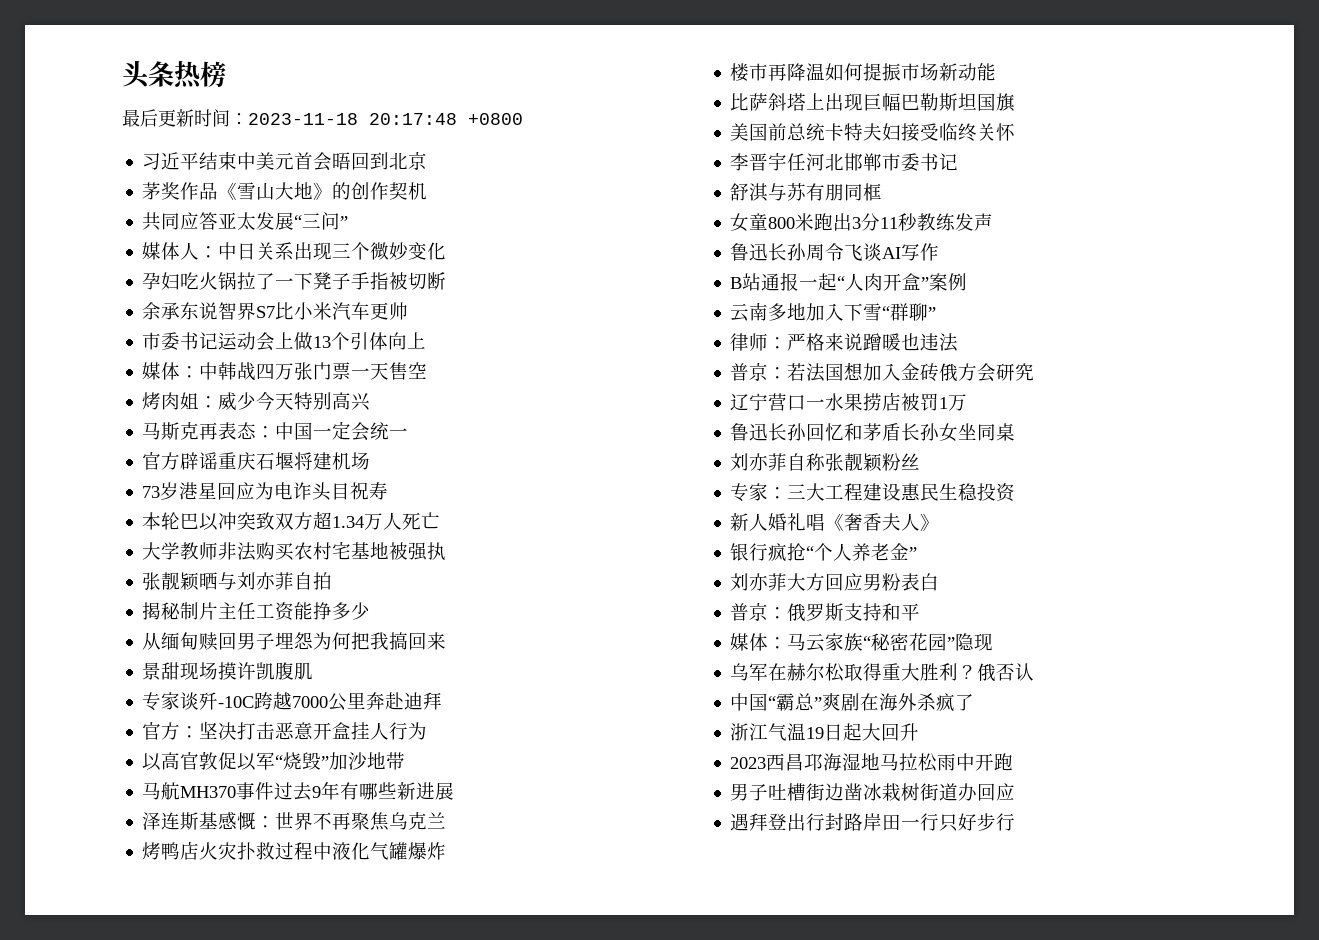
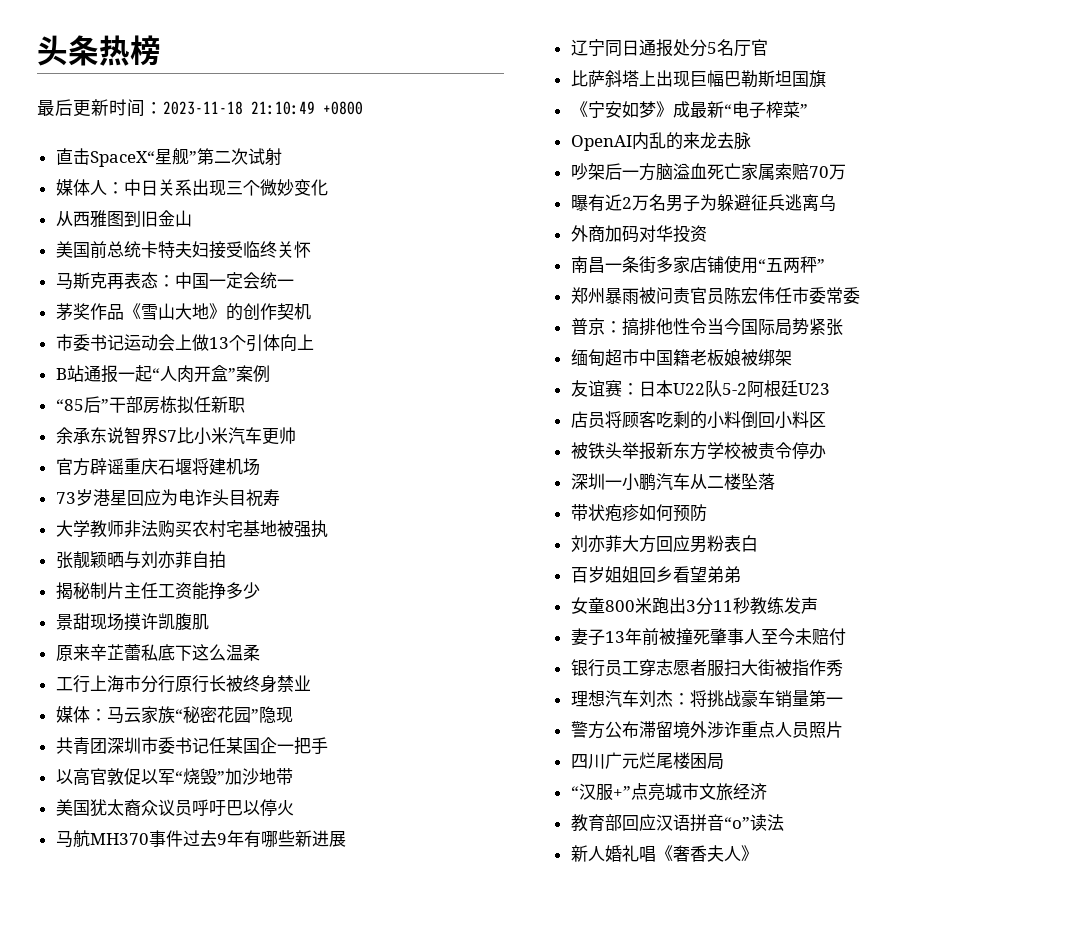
[369,113,457,125] 20:17:48 -> [251,101,315,115] 21:10:49
[142,151,428,171] [142,182,428,200] [142,212,349,231] 习近平结束中美元首会晤回到北京 // 茅奖作品《雪山大地》的创作契机 // 共同应答亚太发展“三问” -> [55,148,282,167] 直击SpaceX“星舰”第二次试射
[142,272,447,290] [142,302,409,320] 孕妇吃火锅拉了一下凳子手指被切断 // 余承东说智界S7比小米汽车更帅 -> [55,210,192,227] [55,241,311,259] [55,272,294,290] [55,303,311,321] 从西雅图到旧金山 // 美国前总统卡特夫妇接受临终关怀 // 马斯克再表态：中国一定会统一 // 茅奖作品《雪山大地》的创作契机
[142,362,428,381] [142,392,371,411] [142,421,409,441] 媒体：中韩战四万张门票一天售空 // 烤肉姐：威少今天特别高兴 // 马斯克再表态：中国一定会统一 -> [55,365,270,383] [55,396,245,414] [55,427,296,445] B站通报一起“人肉开盒”案例 // “85后”干部房栋拟任新职 // 余承东说智界S7比小米汽车更帅
[142,511,441,531] // 本轮巴以冲突致双方超1.34万人死亡 -> (280, 497) none
[142,632,447,651] // 从缅甸赎回男子埋怨为何把我搞回来 -> (260, 590) none
[142,692,443,711] [142,721,428,740] 专家谈歼-10C跨越7000公里奔赴迪拜 // 官方：坚决打击恶意开盒挂人行为 -> [55,644,260,661] [55,675,311,693] [55,706,293,724] [55,737,328,755] 原来辛芷蕾私底下这么温柔 // 工行上海市分行原行长被终身禁业 // 媒体：马云家族“秘密花园”隐现 // 共青团深圳市委书记任某国企一把手
(406, 761) none -> [55,799,294,817] // 美国犹太裔众议员呼吁巴以停火
[142,812,447,831] [142,841,447,860] [730,63,997,82] 泽连斯基感慨：世界不再聚焦乌克兰 // 烤鸭店火灾扑救过程中液化气罐爆炸 // 楼市再降温如何提振市场新动能 -> [570,39,768,57] 辽宁同日通报处分5名厅官
[730,123,1016,142] [730,152,959,172] [730,183,883,202] 美国前总统卡特夫妇接受临终关怀 // 李晋宇任河北邯郸市委书记 // 舒淇与苏有朋同框 -> [570,101,808,119] [570,132,751,151] [570,163,846,181] [570,194,836,212] [570,225,707,243] [570,255,825,274] [570,287,860,305] [570,318,843,336] [570,349,792,367] [570,379,830,398] [570,411,826,429] [570,442,826,460] [570,473,775,491] [570,504,707,522] [570,535,758,553] [570,566,741,583] 《宁安如梦》成最新“电子榨菜” // OpenAI内乱的来龙去脉 // 吵架后一方脑溢血死亡家属索赔70万 // 曝有近2万名男子为躲避征兵逃离乌 // 外商加码对华投资 // 南昌一条街多家店铺使用“五两秤” // 郑州暴雨被问责官员陈宏伟任市委常委 // 普京：搞排他性令当今国际局势紧张 // 缅甸超市中国籍老板娘被绑架 // 友谊赛：日本U22队5-2阿根廷U23 // 店员将顾客吃剩的小料倒回小料区 // 被铁头举报新东方学校被责令停办 // 深圳一小鹏汽车从二楼坠落 // 带状疱疹如何预防 // 刘亦菲大方回应男粉表白 // 百岁姐姐回乡看望弟弟
[730,243,940,261] [730,272,968,291] [730,302,937,322] [730,333,959,352] [730,362,1035,382] [730,392,968,411] [730,423,1016,442] [730,453,921,472] [730,483,1016,502] 鲁迅长孙周令飞谈AI写作 // B站通报一起“人肉开盒”案例 // 云南多地加入下雪“群聊” // 律师：严格来说蹭暖也违法 // 普京：若法国想加入金砖俄方会研究 // 辽宁营口一水果捞店被罚1万 // 鲁迅长孙回忆和茅盾长孙女坐同桌 // 刘亦菲自称张靓颖粉丝 // 专家：三大工程建设惠民生稳投资 -> [570,628,846,646] [570,659,843,677] [570,690,843,708] [570,721,843,739] [570,752,724,770] [570,783,767,801] [570,814,784,832] 妻子13年前被撞死肇事人至今未赔付 // 银行员工穿志愿者服扫大街被指作秀 // 理想汽车刘杰：将挑战豪车销量第一 // 警方公布滞留境外涉诈重点人员照片 // 四川广元烂尾楼困局 // “汉服+”点亮城市文旅经济 // 教育部回应汉语拼音“o”读法
[730,543,918,562] [730,573,940,591] [730,602,921,622] [730,633,994,652] [730,663,1035,682] [730,693,975,712] [730,723,920,741] [730,753,1014,772] [730,783,1016,802] [730,813,1016,832] // 银行疯抢“个人养老金” // 刘亦菲大方回应男粉表白 // 普京：俄罗斯支持和平 // 媒体：马云家族“秘密花园”隐现 // 乌军在赫尔松取得重大胜利？俄否认 // 中国“霸总”爽剧在海外杀疯了 // 浙江气温19日起大回升 // 2023西昌邛海湿地马拉松雨中开跑 // 男子吐槽街边凿冰栽树街道办回应 // 遇拜登出行封路岸田一行只好步行 -> (758, 853) none

